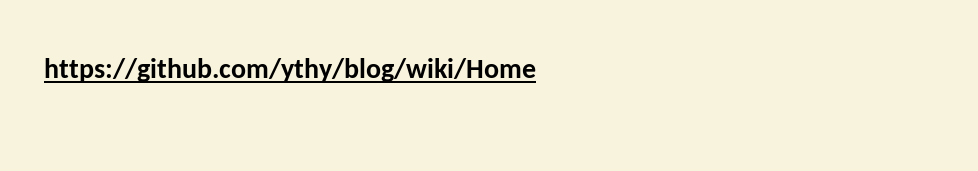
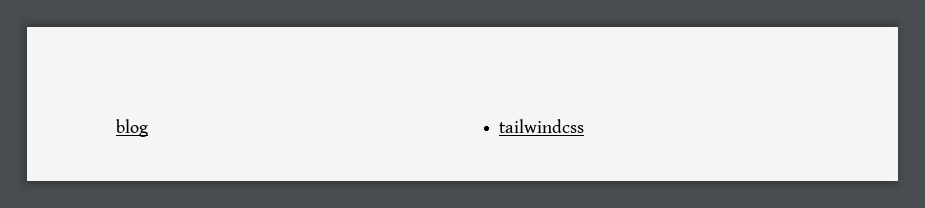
[44,58,536,82] https://github.com/ythy/blog/wiki/Home -> [116,119,148,137] [499,119,585,133] blog // tailwindcss

